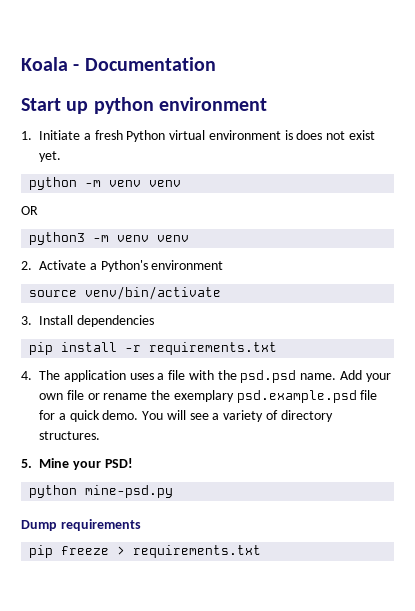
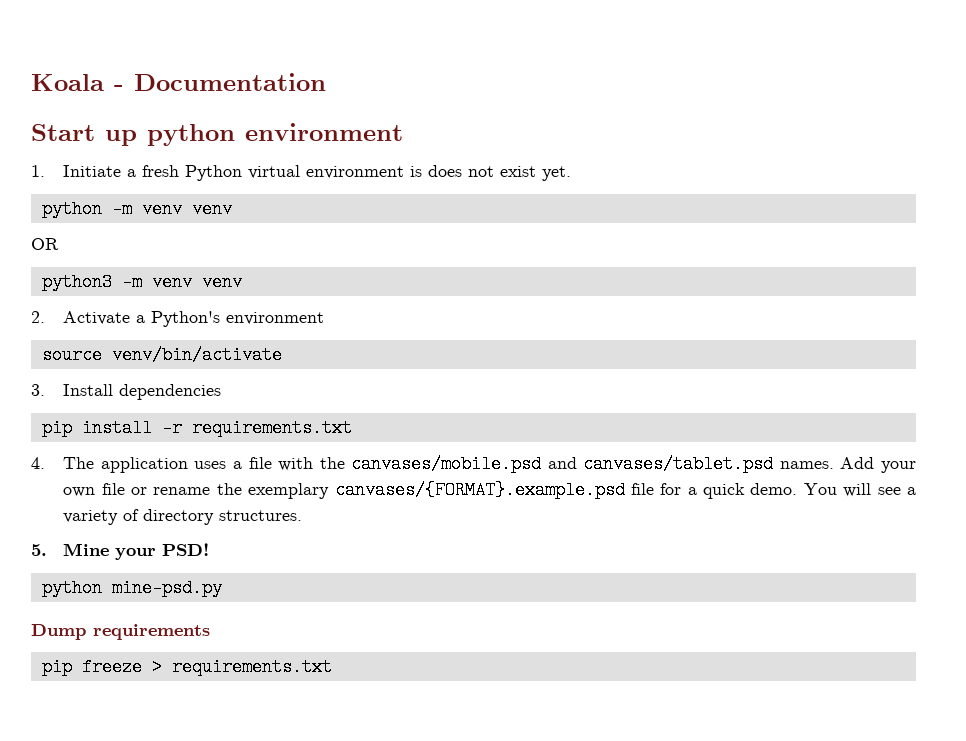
[240,370,337,383] psd.psd name. -> [351,455,834,473] canvases/mobile.psd and canvases/tablet.psd names.
[236,390,357,403] psd.example.psd -> [334,481,625,499] canvases/{FORMAT}.example.psd

